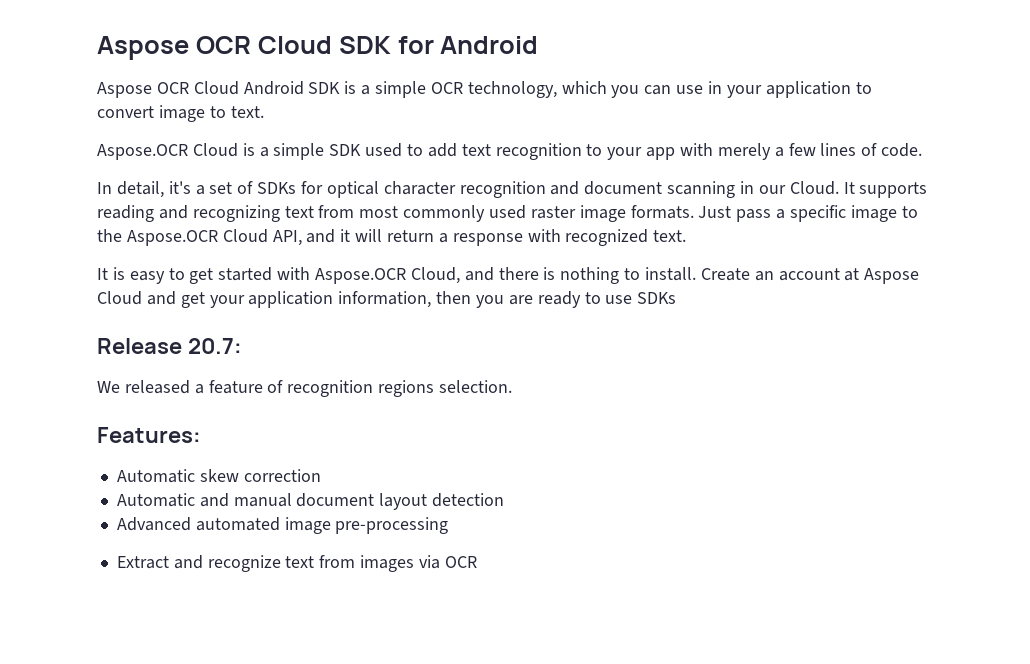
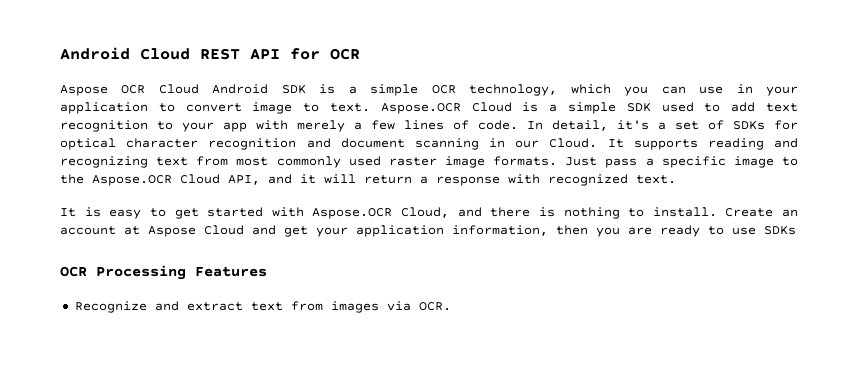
[97,36,539,60] Aspose OCR Cloud SDK for Android -> [60,47,360,60] Android Cloud REST API for OCR
(264, 112) // -> (371, 107) none
(923, 150) // -> (518, 125) none
[97,338,242,354] [97,380,513,397] [97,427,201,443] [116,469,321,483] [116,493,505,510] [116,517,449,534] [116,555,281,572] Release 20.7: // We released a feature of recognition regions selection. // Features: // Automatic skew correction // Automatic and manual document layout detection // Advanced automated image pre-processing // Extract and recognize -> [60,265,267,280] [74,301,243,313] OCR Processing Features // Recognize and extract
[444,556,477,568] OCR -> [418,302,451,311] OCR.

